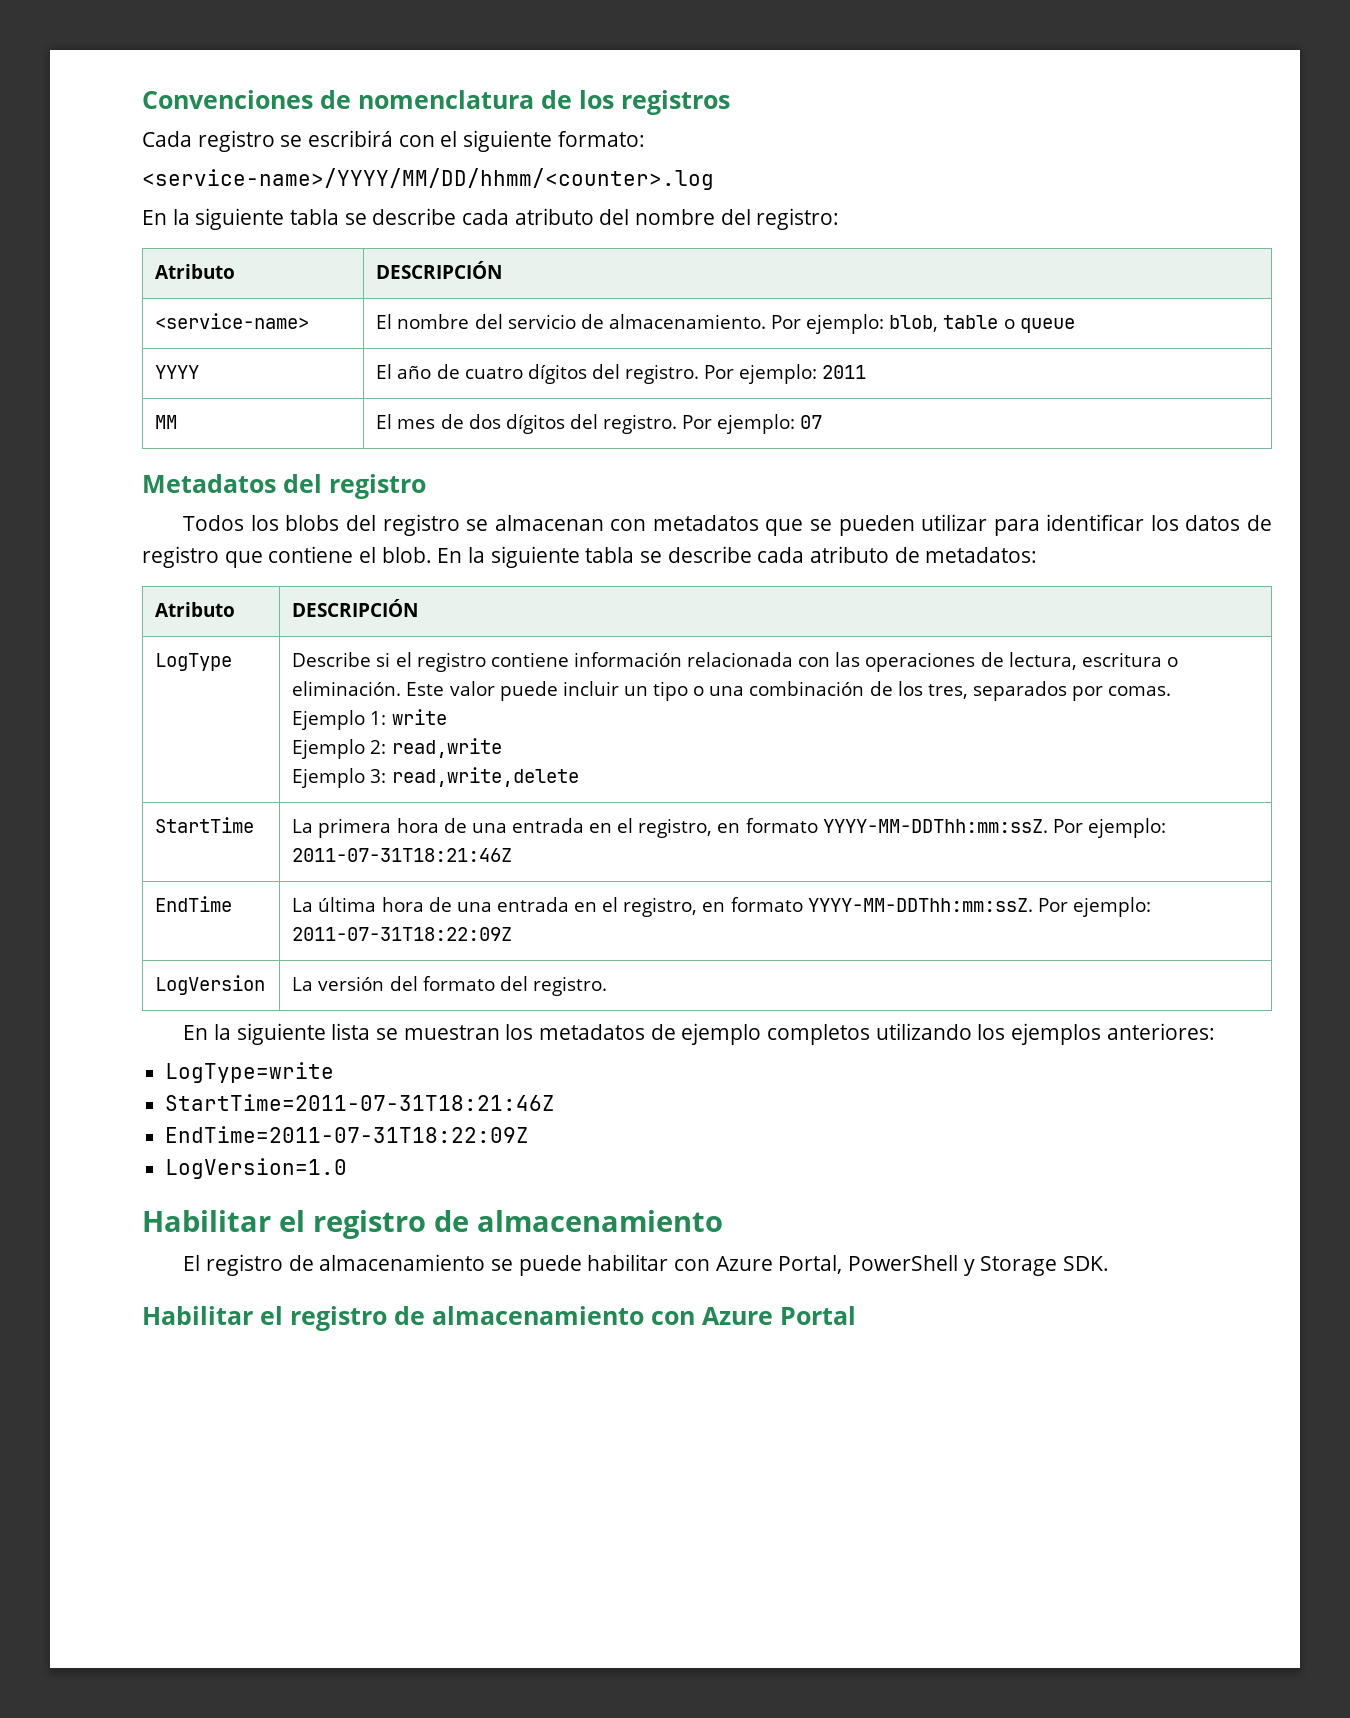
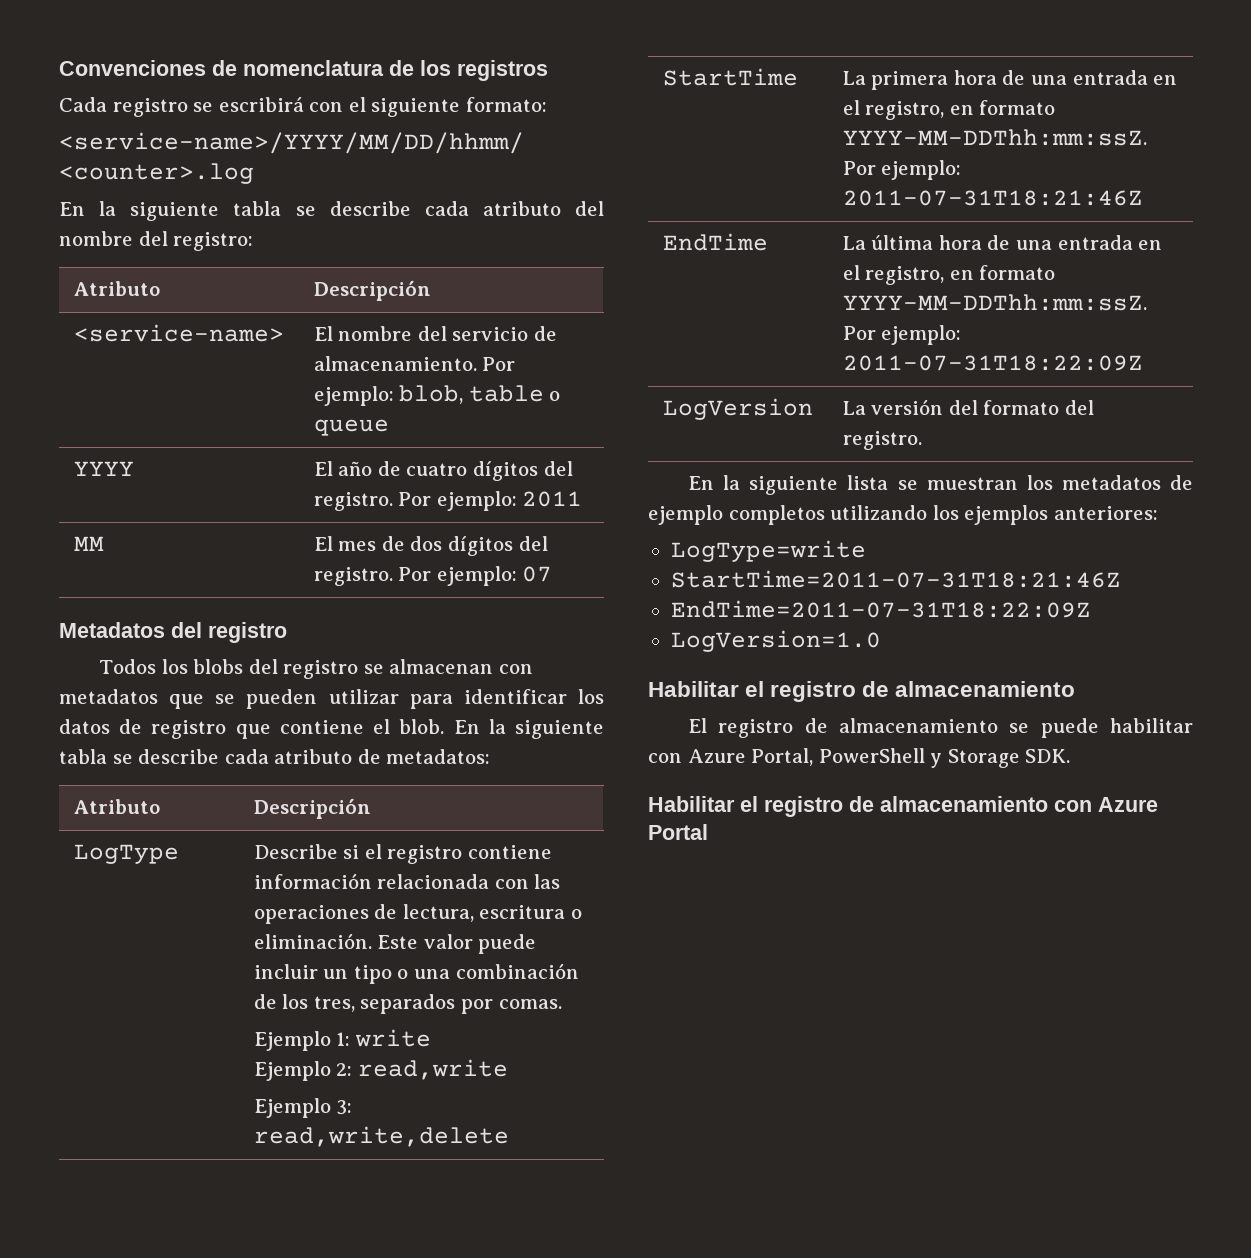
[376,261,503,279] DESCRIPCIÓN -> [313,280,431,301] Descripción
[292,599,419,617] DESCRIPCIÓN -> [253,798,371,819] Descripción

